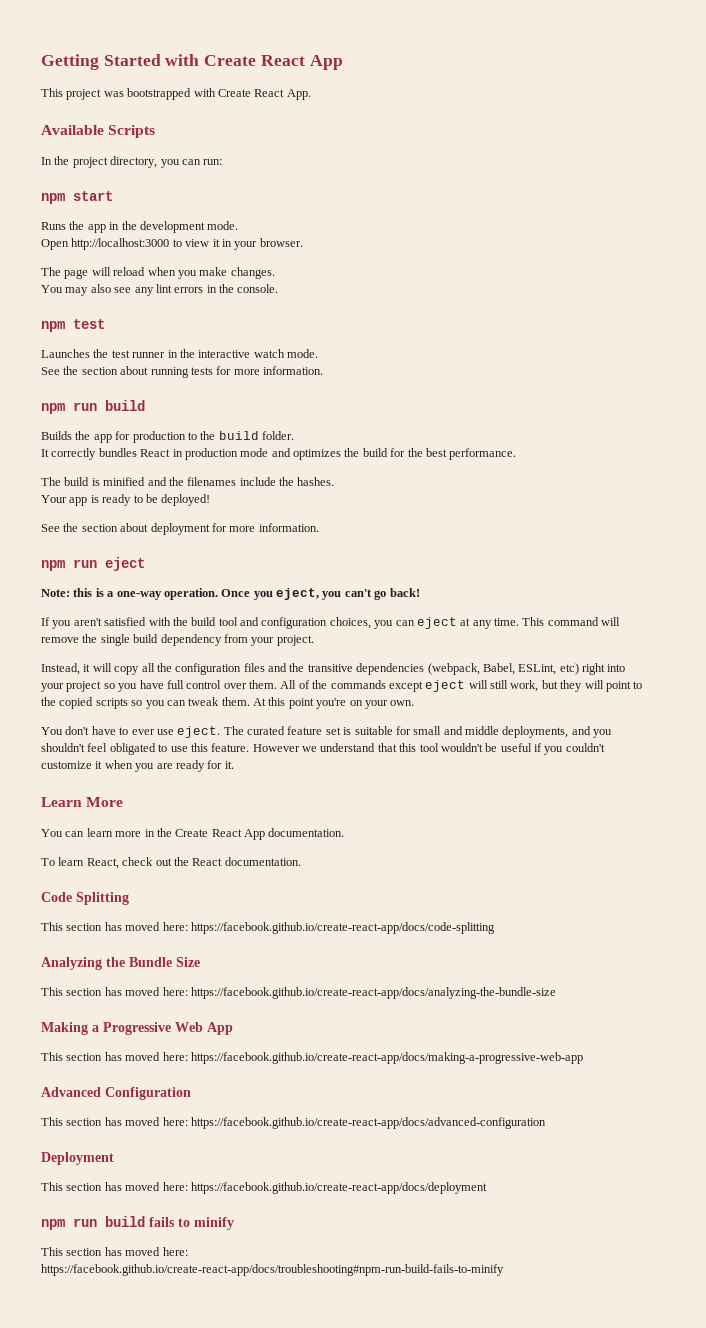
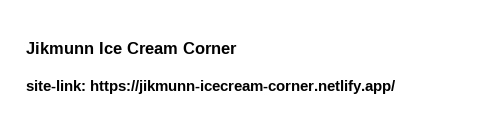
[41,54,343,70] [41,88,311,100] [41,125,156,138] [41,156,223,168] [41,191,113,204] [41,221,239,233] [41,238,303,250] [41,267,275,279] [41,284,279,296] [41,319,105,332] [41,349,318,358] [41,366,323,378] [41,400,145,414] [41,431,294,443] [41,448,517,460] [41,477,335,486] [41,494,211,506] [41,523,319,535] [41,557,145,571] [41,588,420,600] [41,617,621,629] [41,634,314,646] [41,663,626,675] [41,680,643,692] [41,697,415,709] [41,726,613,738] [41,743,605,755] [41,760,234,772] [41,797,124,807] [41,828,345,840] [41,857,301,869] [41,892,129,905] [41,922,495,934] [41,957,200,970] [41,987,556,999] [41,1022,233,1035] [41,1052,583,1064] [41,1087,191,1100] [41,1117,546,1129] [41,1152,114,1165] [41,1182,487,1194] [41,1216,234,1230] [41,1247,188,1256] [41,1264,504,1276] Getting Started with Create React App // This project was bootstrapped with Create React App. // Available Scripts // In the project directory, you can run: // npm start // Runs the app in the development mode. // Open http://localhost:3000 to view it in your browser. // The page will reload when you make changes. // You may also see any lint errors in the console. // npm test // Launches the test runner in the interactive watch mode. // See the section about running tests for more information. // npm run build // Builds the app for production to the build folder. // It correctly bundles React in production mode and optimizes the build for the best performance. // The build is minified and the filenames include the hashes. // Your app is ready to be deployed! // See the section about deployment for more information. // npm run eject // Note: this is a one-way operation. Once you eject, you can't go back! // If you aren't satisfied with the build tool and configuration choices, you can eject at any time. This command will remove the single build dependency from your project. // Instead, it will copy all the configuration files and the transitive dependencies (webpack, Babel, ESLint, etc) right into your project so you have full control over them. All of the commands except eject will still work, but they will point to the copied scripts so you can tweak them. At this point you're on your own. // You don't have to ever use eject. The curated feature set is suitable for small and middle deployments, and you shouldn't feel obligated to use this feature. However we understand that this tool wouldn't be useful if you couldn't customize it when you are ready for it. // Learn More // You can learn more in the Create React App documentation. // To learn React, check out the React documentation. // Code Splitting // This section has moved here: https://facebook.github.io/create-react-app/docs/code-splitting // Analyzing the Bundle Size // This section has moved here: https://facebook.github.io/create-react-app/docs/analyzing-the-bundle-size // Making a Progressive Web App // This section has moved here: https://facebook.github.io/create-react-app/docs/making-a-progressive-web-app // Advanced Configuration // This section has moved here: https://facebook.github.io/create-react-app/docs/advanced-configuration // Deployment // This section has moved here: https://facebook.github.io/create-react-app/docs/deployment // npm run build fails to minify // This section has moved here: https://facebook.github.io/create-react-app/docs/troubleshooting#npm-run-build-fails-to-minify -> [26,42,237,54] [26,80,397,94] Jikmunn Ice Cream Corner // site-link: https://jikmunn-icecream-corner.netlify.app/

